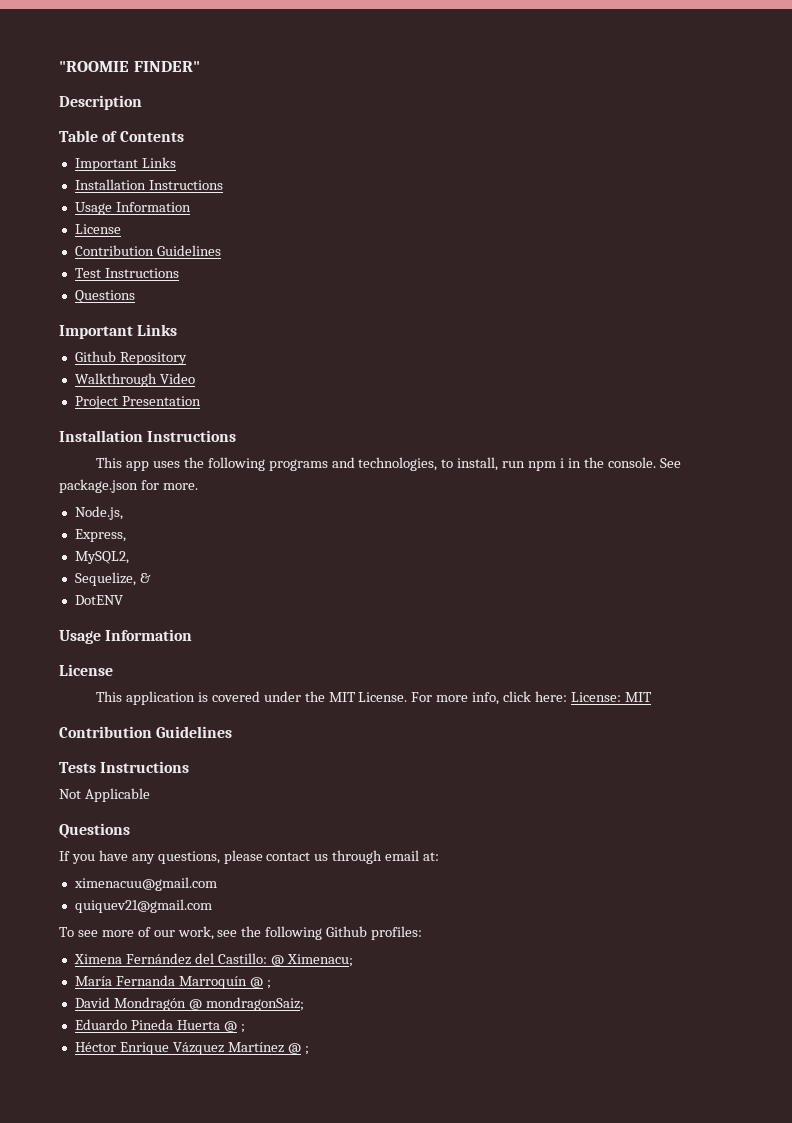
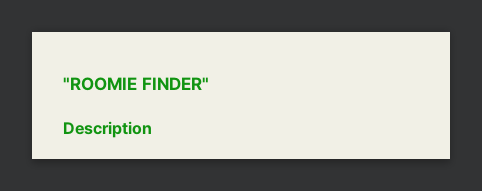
[59,130,184,142] [74,157,176,171] [74,179,223,190] [74,202,191,215] [74,224,121,234] [74,245,221,256] [74,268,179,278] [74,290,135,303] [59,324,178,339] [74,351,187,365] [74,373,195,387] [74,396,201,409] [59,430,237,442] [96,457,681,471] [59,479,198,493] [74,506,123,520] [74,529,126,542] [74,551,129,564] [74,572,151,586] [74,595,123,605] [59,629,193,644] [59,664,113,676] [96,691,652,705] [59,726,233,738] [59,761,190,773] [59,788,150,802] [59,823,130,838] [59,850,440,864] [73,877,217,891] [74,899,212,913] [59,926,423,940] [73,953,353,967] [74,975,271,989] [74,997,304,1011] [74,1019,245,1033] [74,1042,309,1055] // Table of Contents // Important Links // Installation Instructions // Usage Information // License // Contribution Guidelines // Test Instructions // Questions // Important Links // Github Repository // Walkthrough Video // Project Presentation // Installation Instructions // This app uses the following programs and technologies, to install, run npm i in the console. See package.json for more. // Node.js, // Express, // MySQL2, // Sequelize, & // DotENV // Usage Information // License // This application is covered under the MIT License. For more info, click here: License: MIT // Contribution Guidelines // Tests Instructions // Not Applicable // Questions // If you have any questions, please contact us through email at: // ximenacuu@gmail.com // quiquev21@gmail.com // To see more of our work, see the following Github profiles: // Ximena Fernández del Castillo: @ Ximenacu; // María Fernanda Marroquín @ ; // David Mondragón @ mondragonSaiz; // Eduardo Pineda Huerta @ ; // Héctor Enrique Vázquez Martínez @ ; -> (152, 129) none

